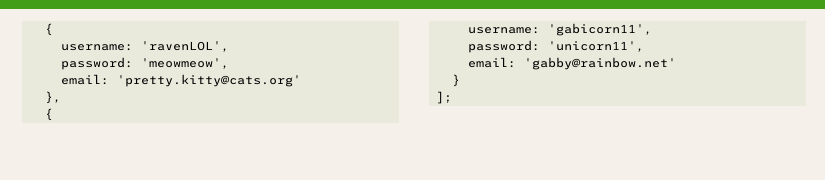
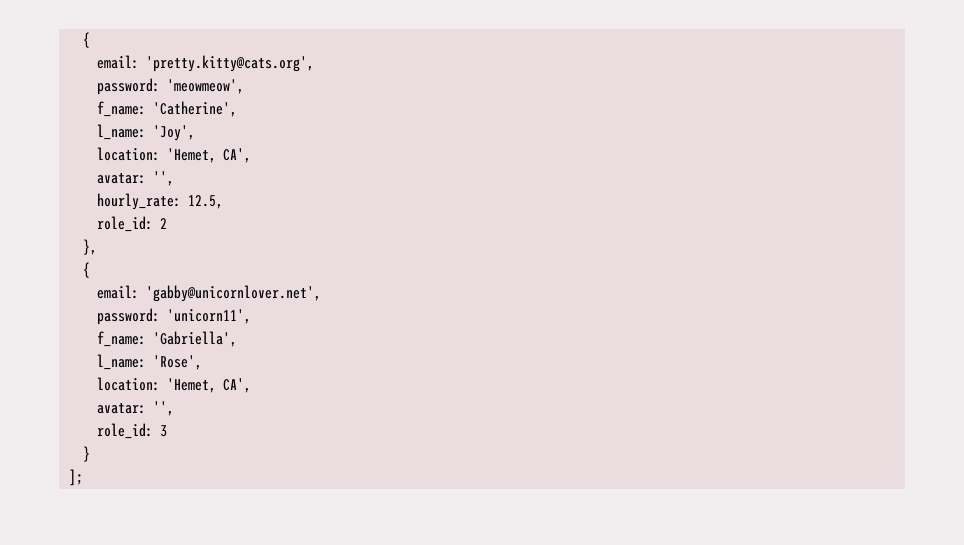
[44,23,53,36] [60,41,229,52] { // username: 'ravenLOL', -> [82,32,90,48] [96,55,314,72] { // email: 'pretty.kitty@cats.org',
[60,74,301,87] email: 'pretty.kitty@cats.org' -> [96,101,237,117] [96,124,195,141] [96,147,251,163] [96,171,174,186] [96,193,223,210] [96,216,167,232] f_name: 'Catherine', // l_name: 'Joy', // location: 'Hemet, CA', // avatar: '', // hourly_rate: 12.5, // role_id: 2
[467,23,652,36] username: 'gabicorn11', -> [96,285,321,302] email: 'gabby@unicornlover.net',
[467,57,676,70] email: 'gabby@rainbow.net' -> [96,331,237,347] [96,354,202,370] [96,377,251,393] [96,401,174,416] [96,423,167,439] f_name: 'Gabriella', // l_name: 'Rose', // location: 'Hemet, CA', // avatar: '', // role_id: 3

